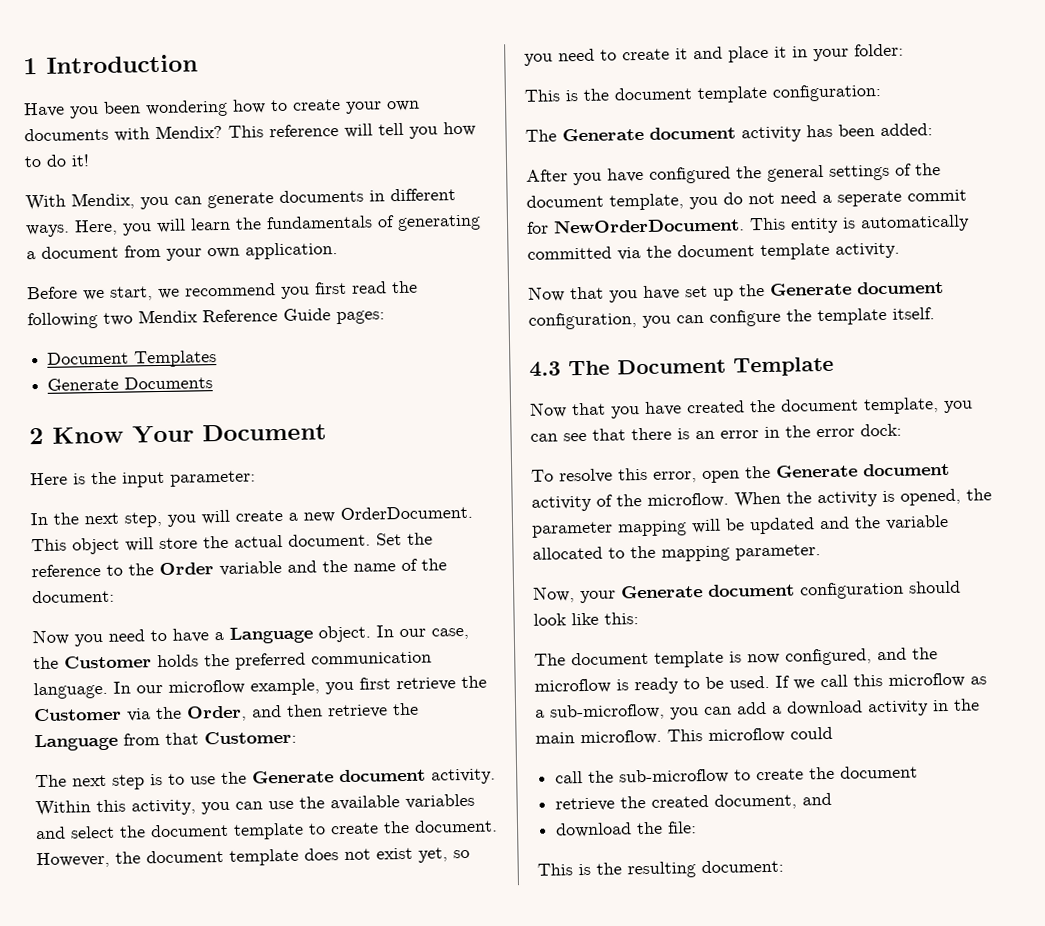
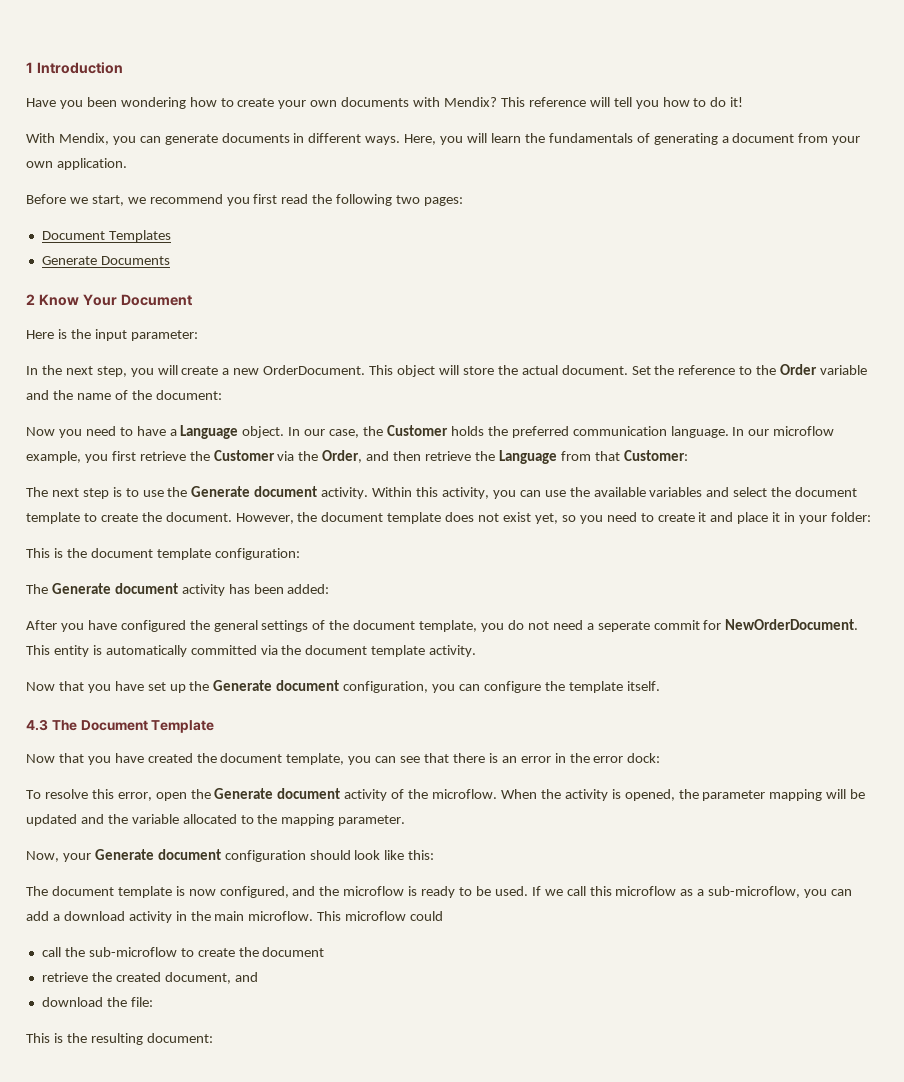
[138,308,331,324] Mendix Reference Guide -> (421, 199) none

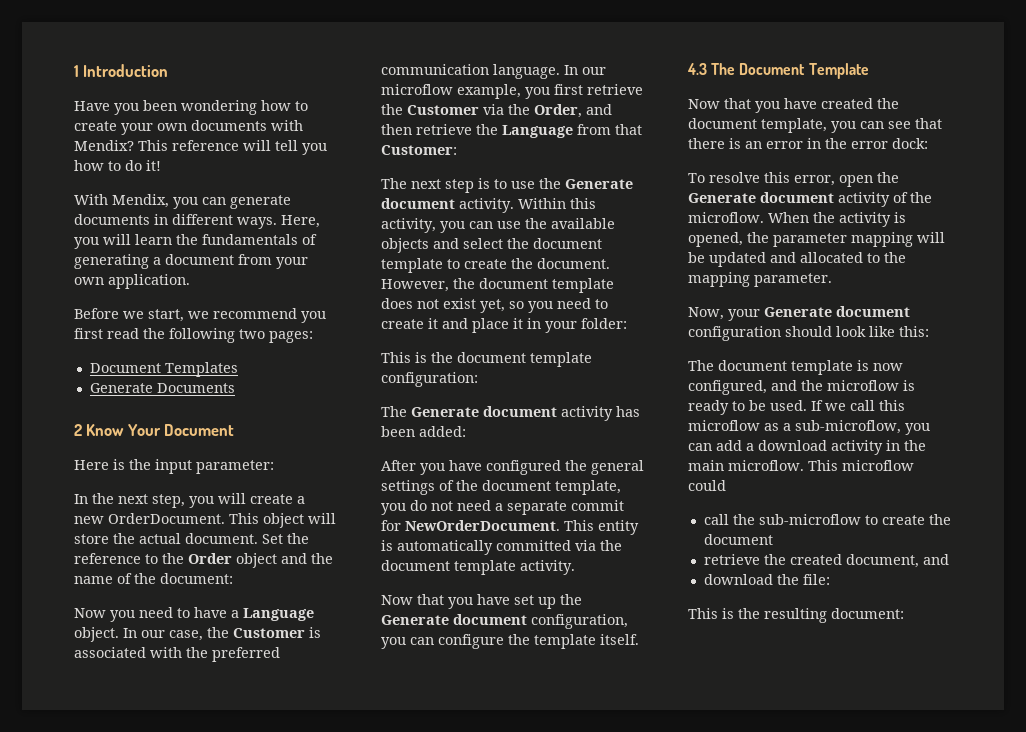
[820,365,868,375] variable -> [236,553,277,568] object
[450,426,484,436] holds -> [309,627,321,638] [74,647,182,658] is associated with
[649,487,703,497] variables -> [381,238,429,253] objects
[597,621,650,632] seperate -> [507,501,567,515] separate
[107,814,179,824] the variable -> (796, 257) none

